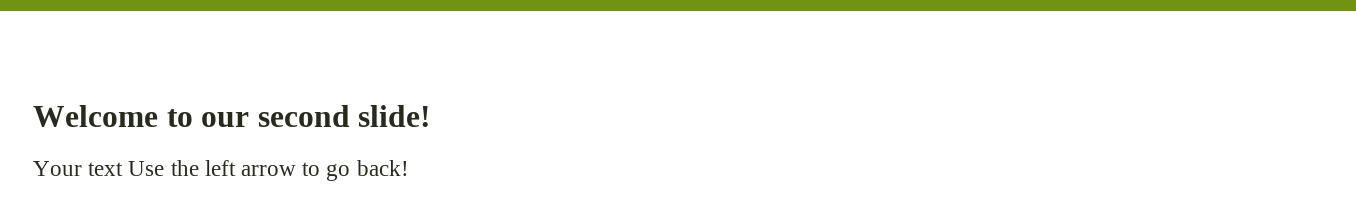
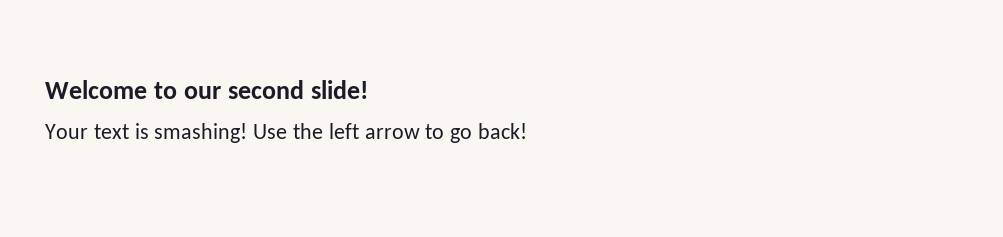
(124, 169) none -> [134,123,248,143] is smashing!

